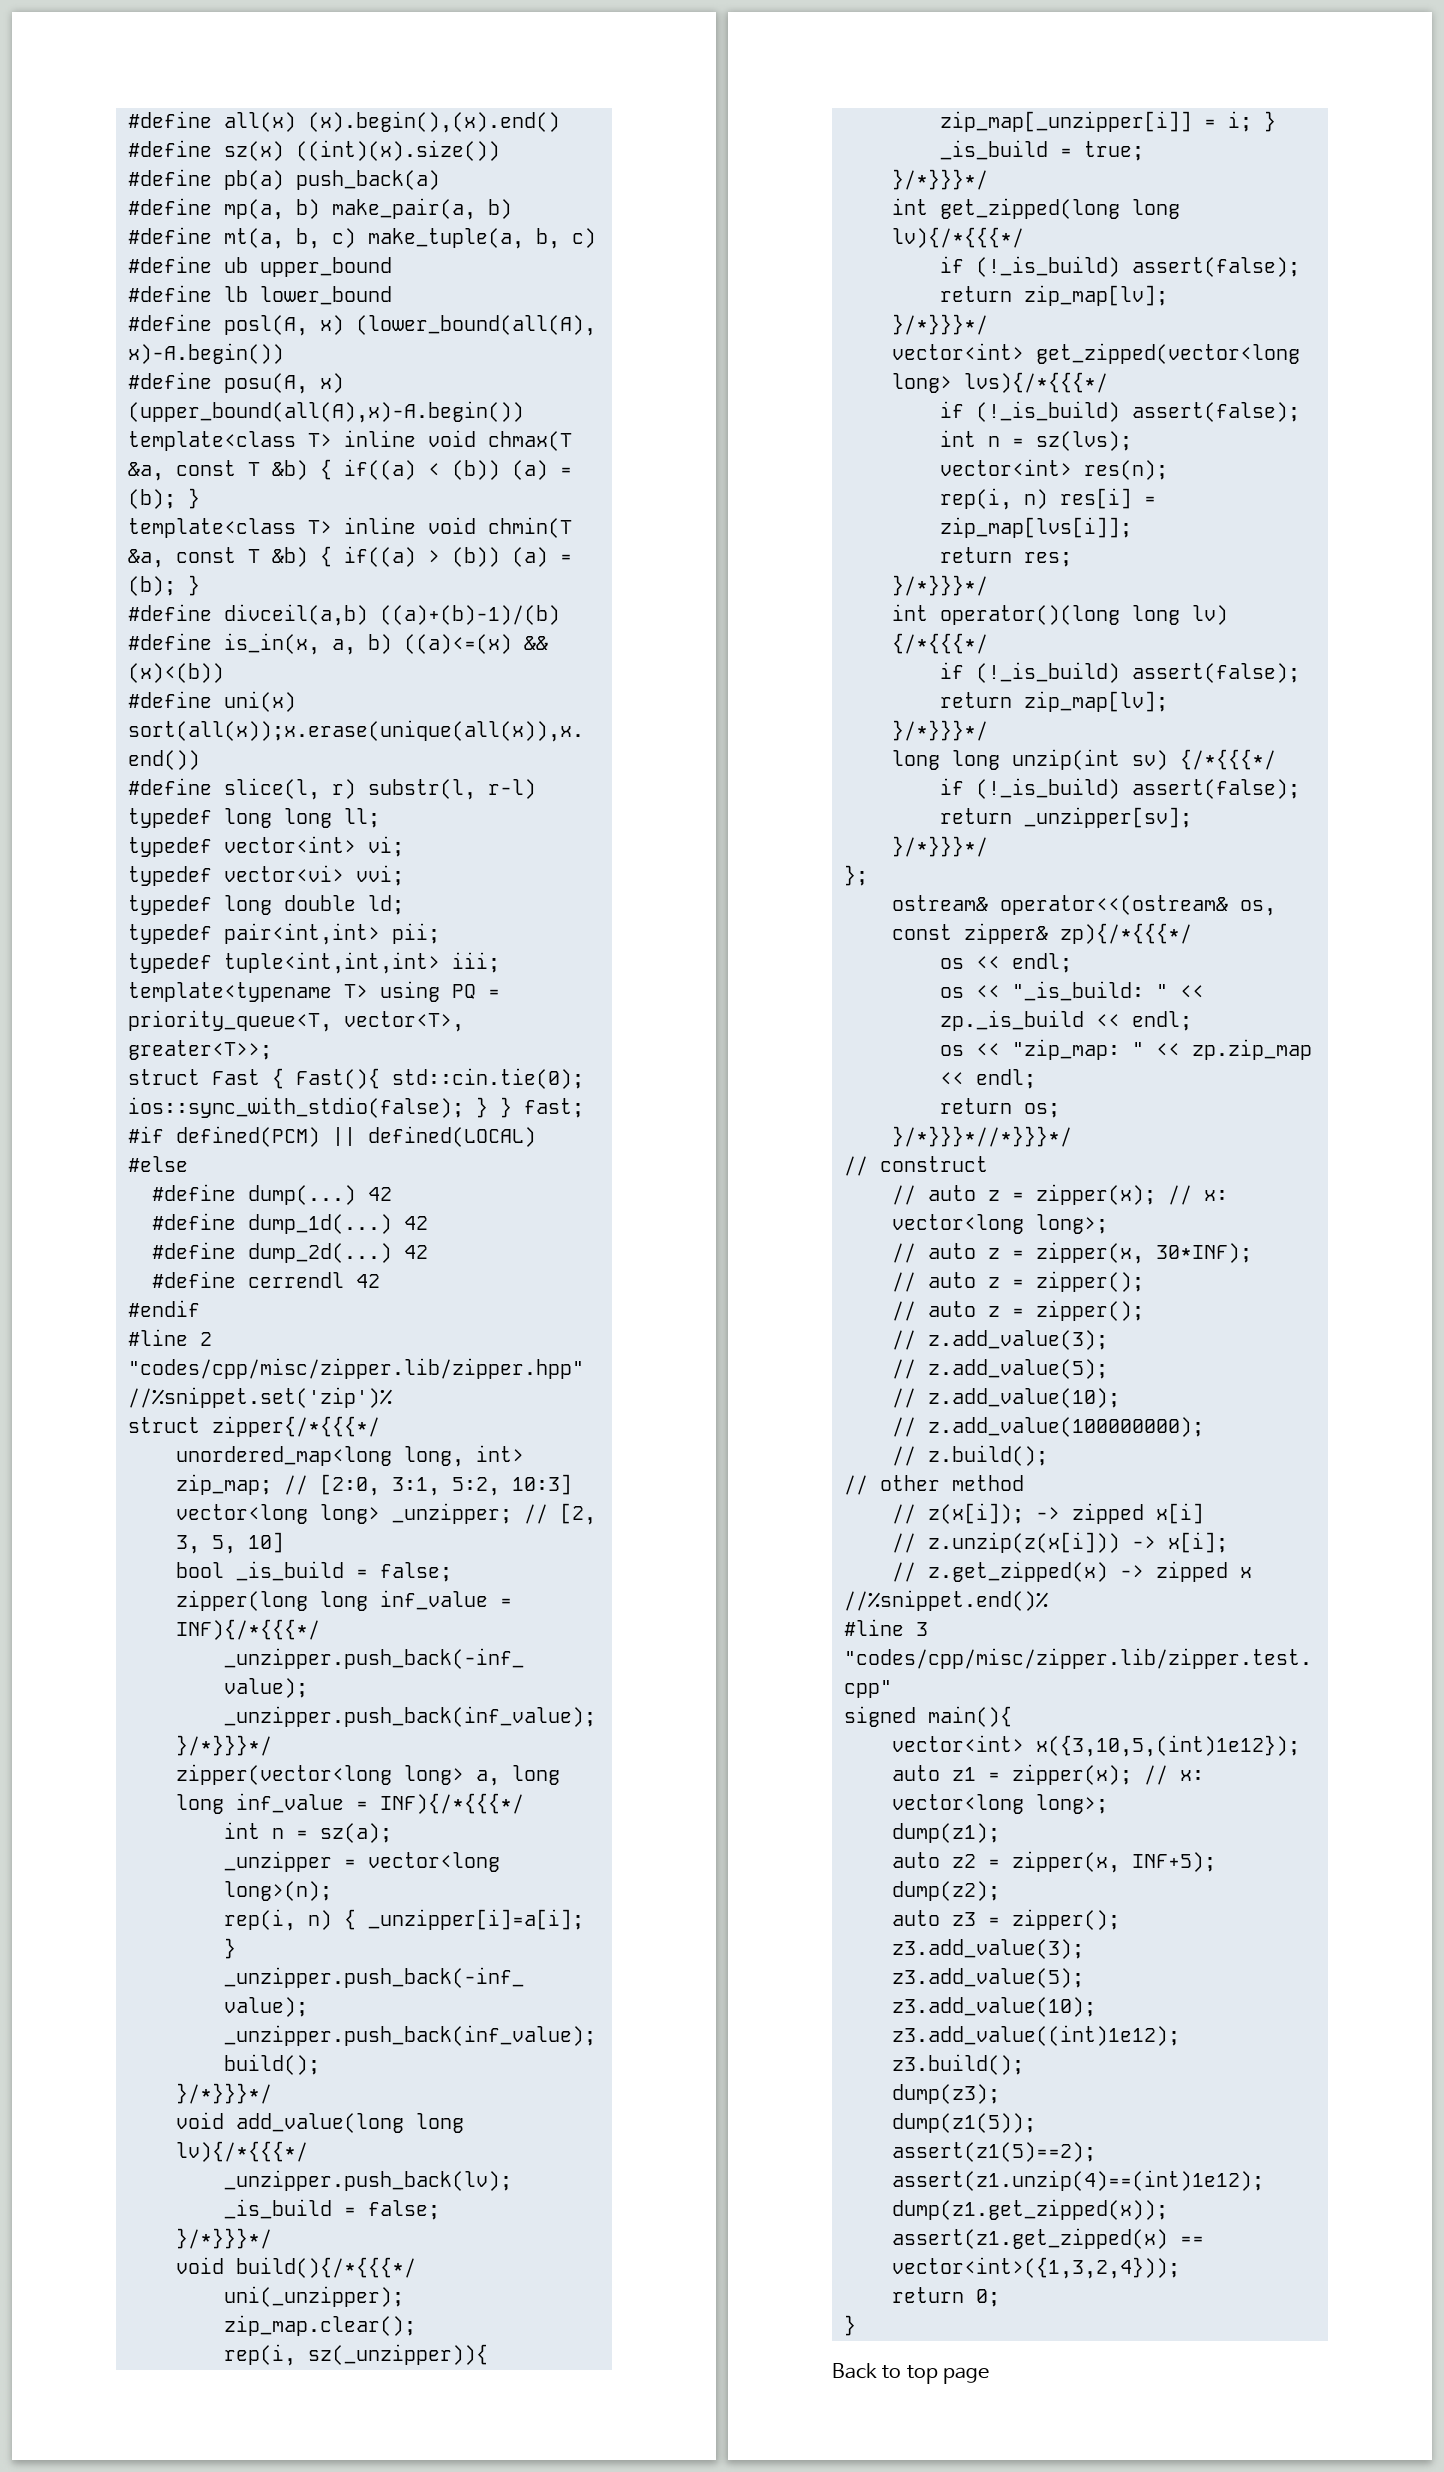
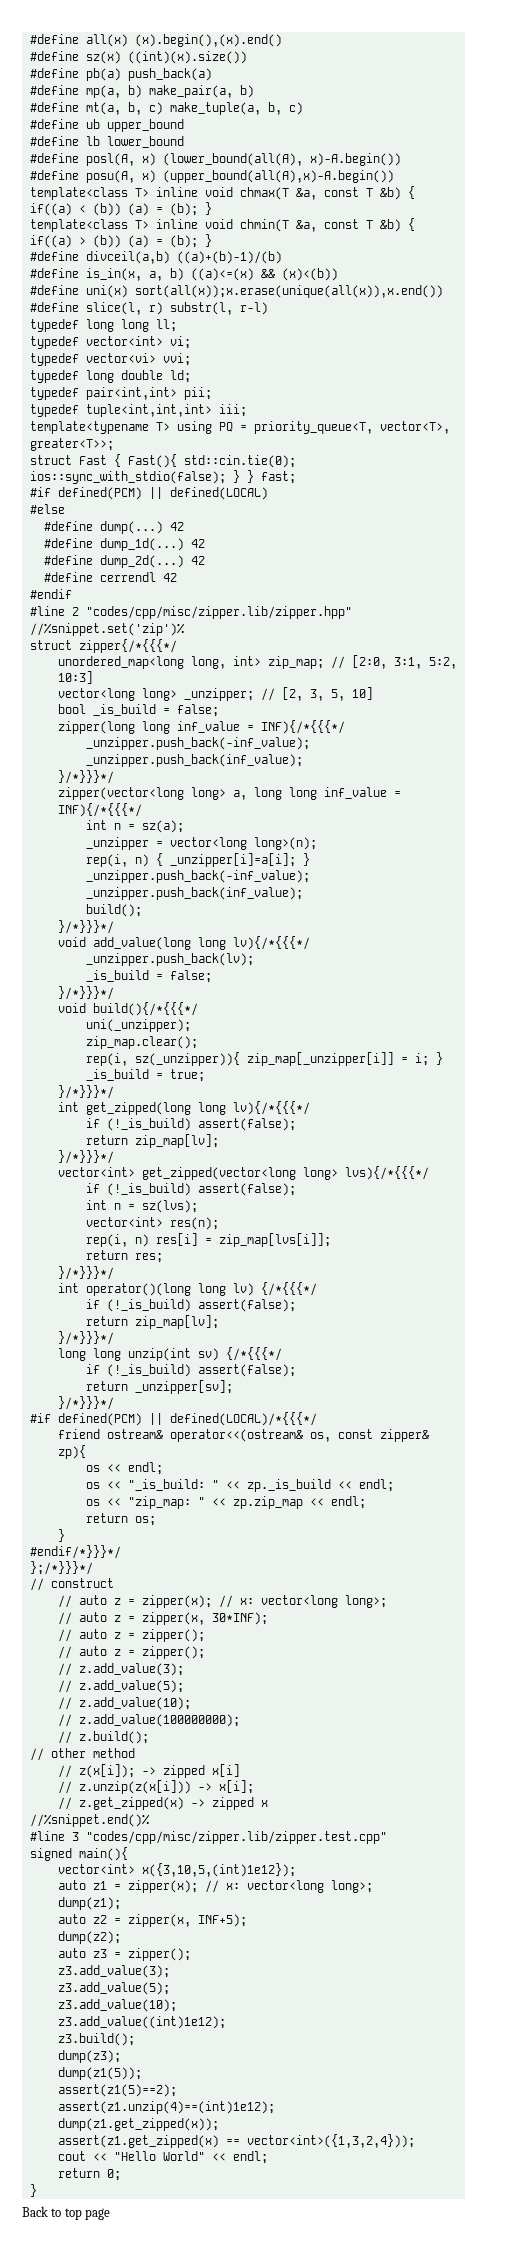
[843,865,868,886] }; // -> [29,1412,317,1426] [57,1429,100,1439] #if defined(PCM) || defined(LOCAL)/*{{{*/ // friend
[1059,923,1192,944] zp){/*{{{*/ -> [57,1445,86,1459] zp){
[891,1126,1072,1147] }/*}}}*//*}}}*/ -> [57,1529,65,1542] [29,1545,121,1559] [29,1561,93,1575] } // #endif/*}}}*/ // };/*}}}*/
(1180, 2268) none -> [57,2151,268,2164] // cout << "Hello World" << endl;

